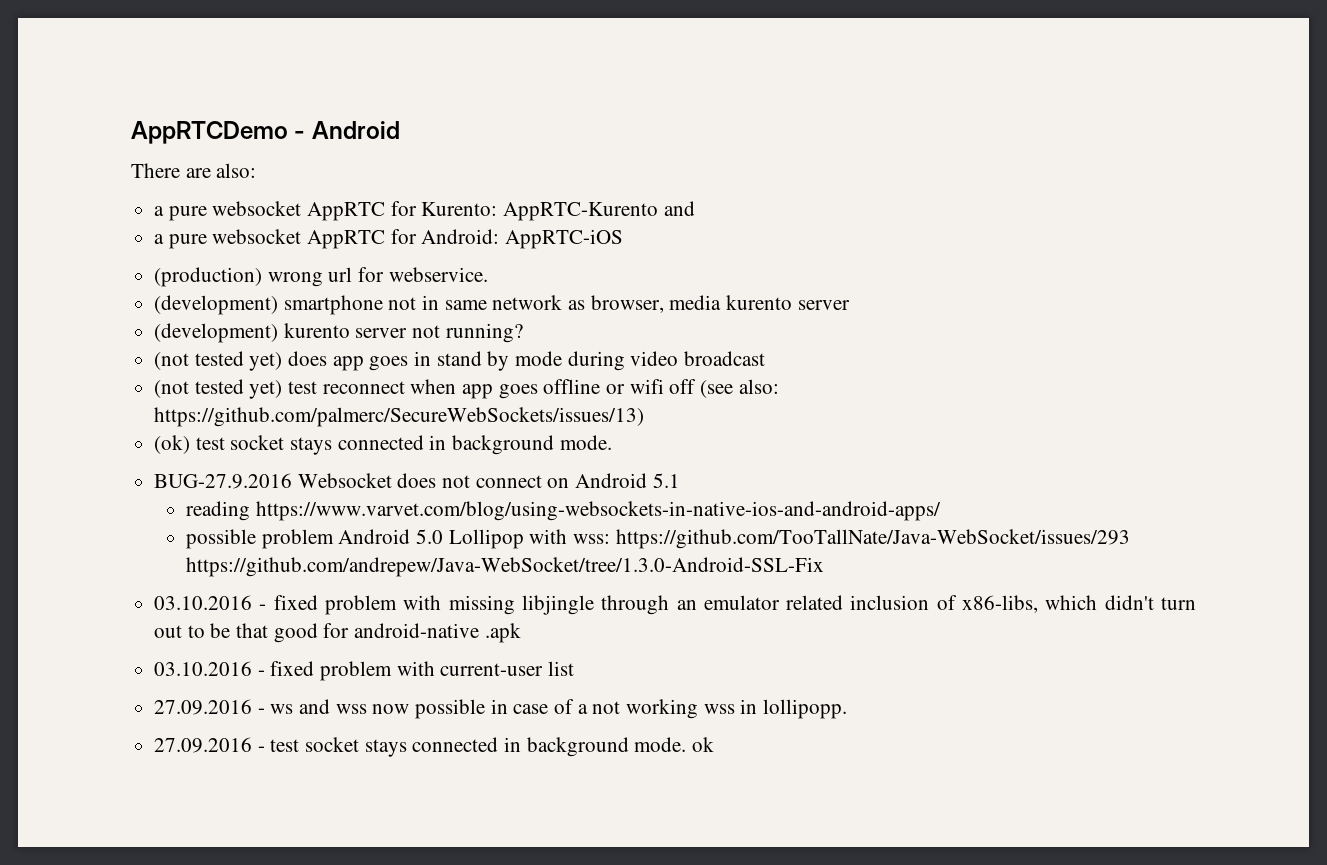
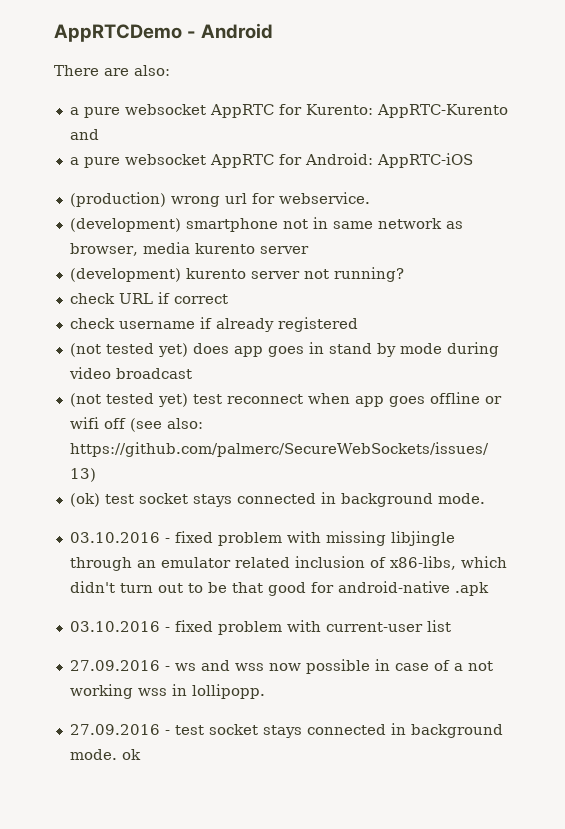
(523, 333) none -> [69,292,228,304] [69,317,358,332] // check URL if correct // check username if already registered
[154,473,680,489] [185,501,941,521] [185,529,1130,549] [185,557,824,577] // BUG-27.9.2016 Websocket does not connect on Android 5.1 // reading https://www.varvet.com/blog/using-websockets-in-native-ios-and-android-apps/ // possible problem Android 5.0 Lollipop with wss: https://github.com/TooTallNate/Java-WebSocket/issues/293 https://github.com/andrepew/Java-WebSocket/tree/1.3.0-Android-SSL-Fix -> (485, 498) none

